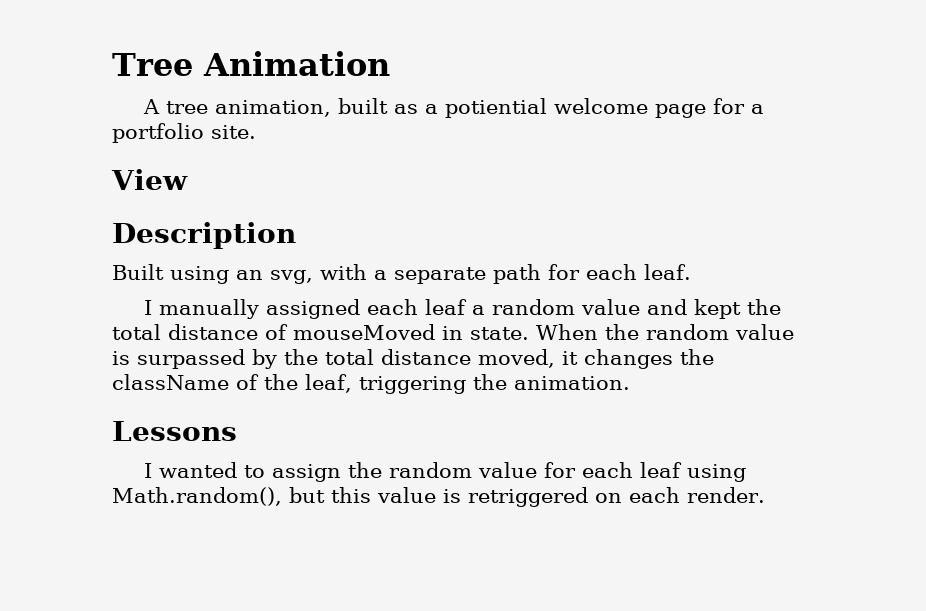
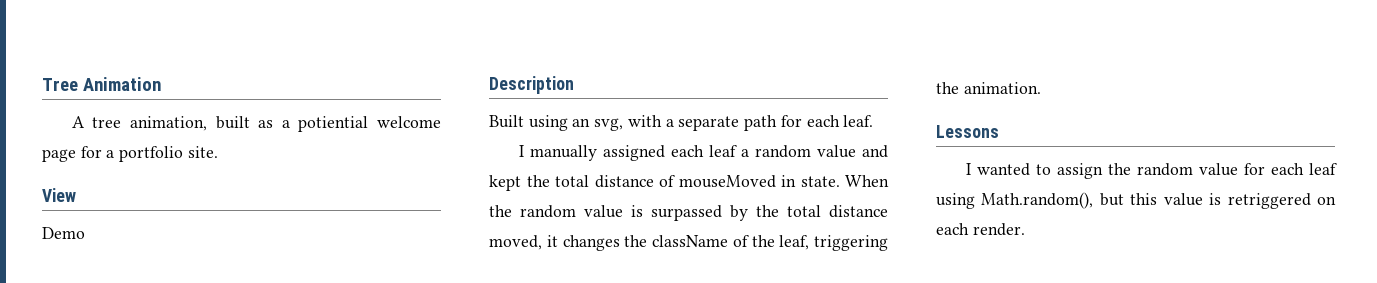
(188, 179) none -> [42,227,85,239] // Demo

